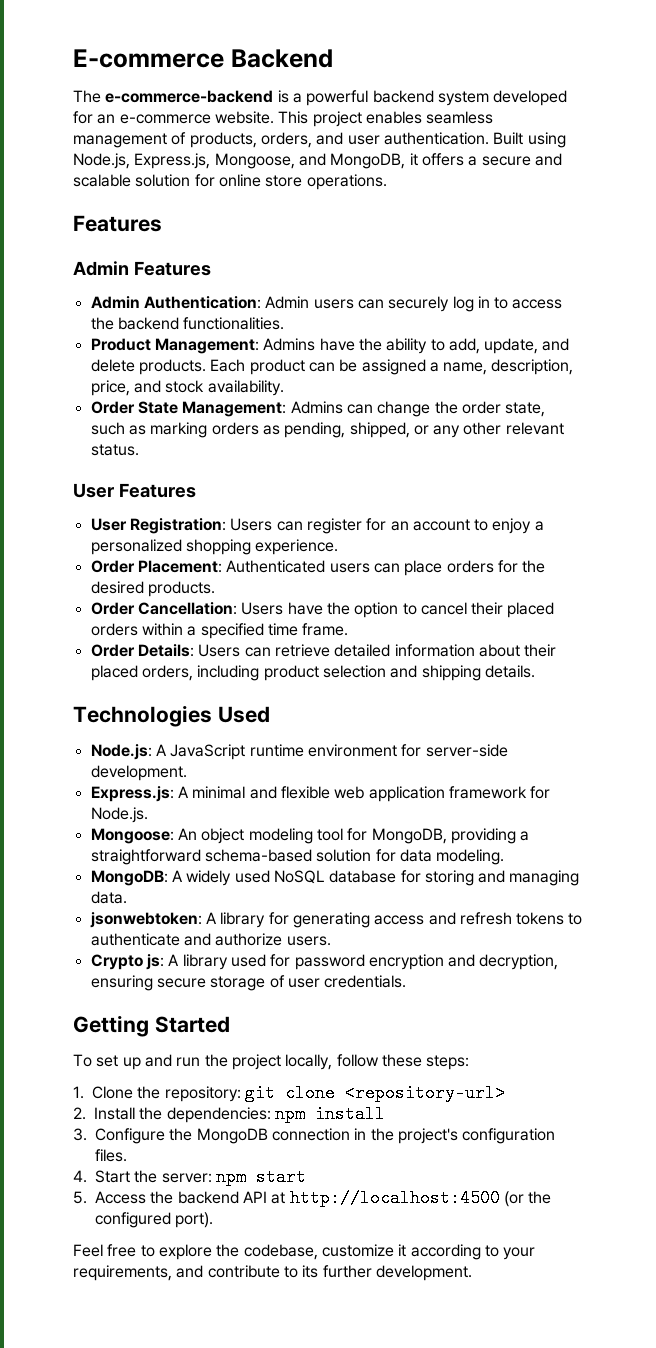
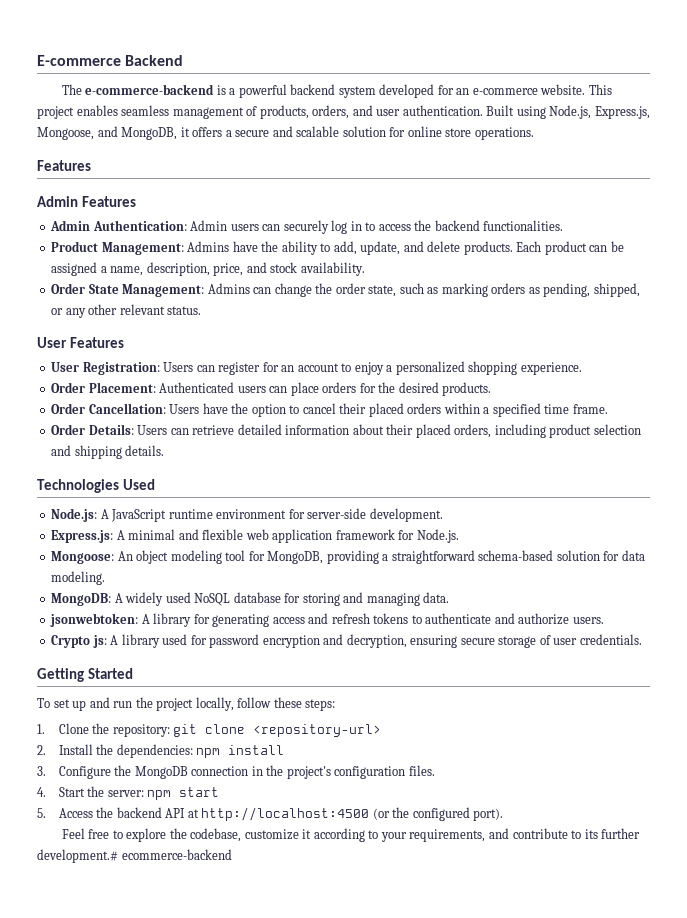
[375,1265,472,1281] development. -> [37,849,232,863] development.# ecommerce-backend

